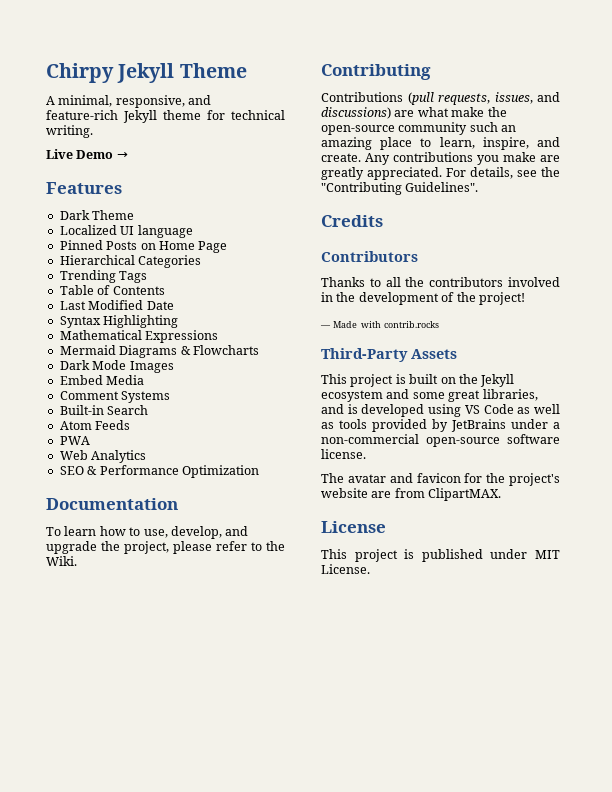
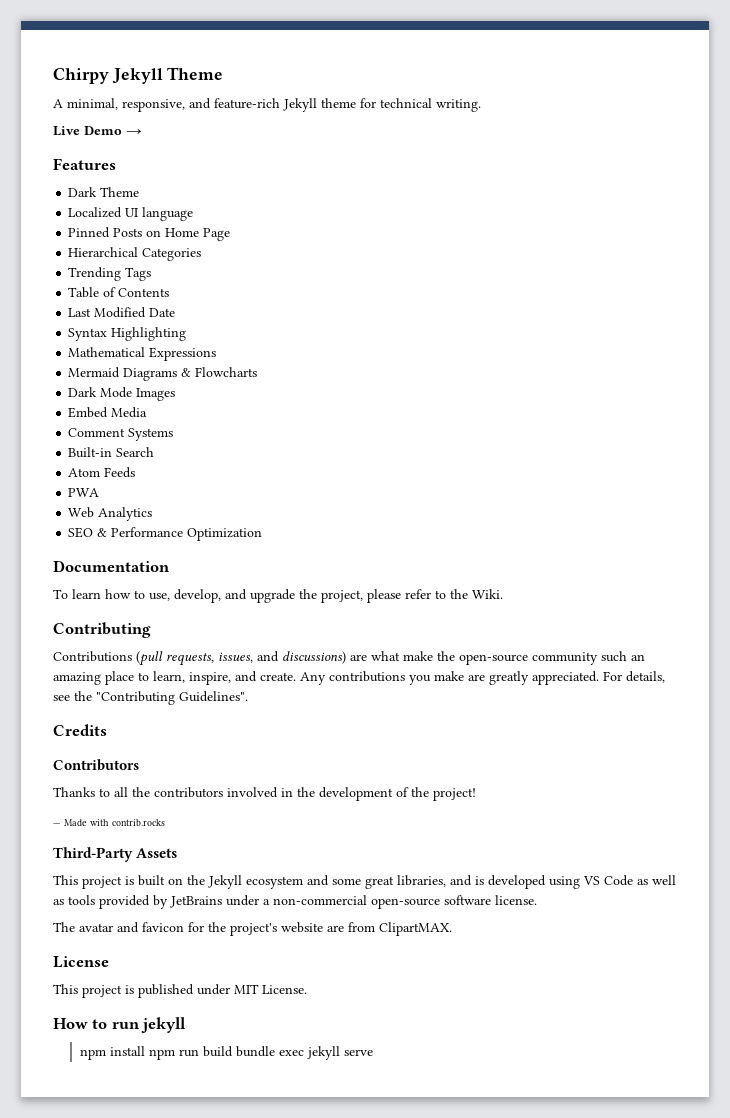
(370, 569) none -> [53,1017,187,1033] [79,1046,373,1060] // How to run jekyll // npm install npm run build bundle exec jekyll serve

